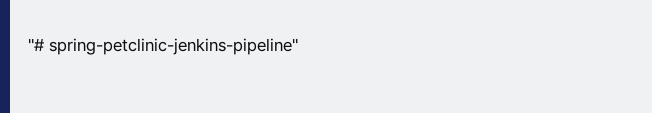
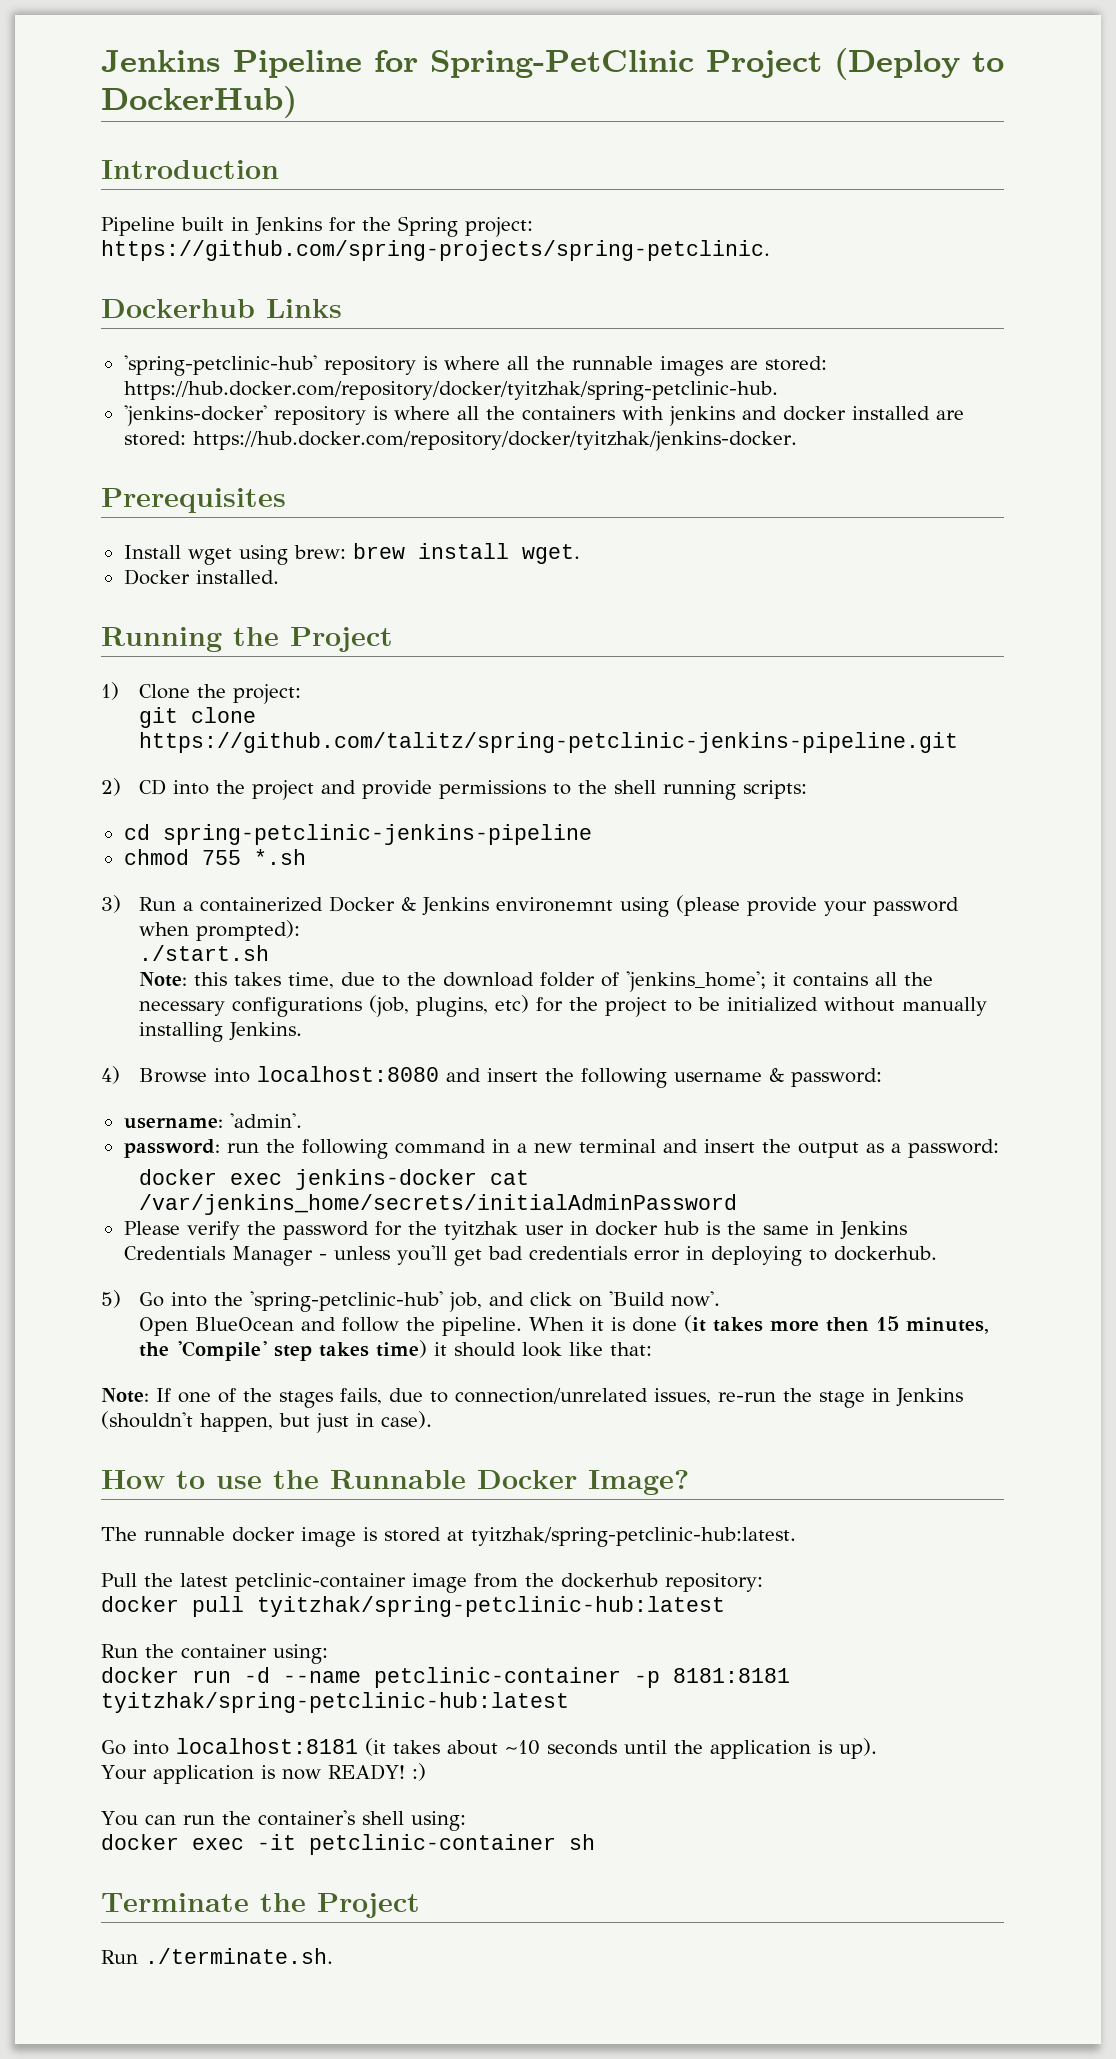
[28,38,298,55] "# spring-petclinic-jenkins-pipeline" -> [101,48,1004,80] [101,86,297,118] [101,160,279,179] [101,216,533,237] [101,240,770,261] [101,299,342,318] [123,355,827,376] [123,381,778,401] [123,405,964,426] [123,431,797,451] [101,488,286,513] [123,543,580,565] [123,569,279,585] [101,627,393,652] [101,682,302,704] [139,707,257,728] [139,732,959,753] [101,778,808,800] [123,824,592,845] [123,849,306,865] [101,895,960,917] [139,920,301,941] [139,945,270,961] [139,971,934,992] [139,995,988,1017] [139,1022,303,1042] [101,1066,883,1088] [123,1113,302,1129] [123,1139,999,1159] [139,1169,530,1190] [139,1194,738,1215] [123,1221,907,1240] [123,1245,937,1266] [101,1290,721,1312] [139,1315,990,1336] [139,1340,653,1361] [101,1388,963,1408] [101,1411,432,1433] [101,1470,689,1495] [101,1527,796,1547] [101,1573,763,1593] [101,1596,725,1617] [101,1644,328,1664] [101,1667,790,1688] [101,1692,569,1713] [101,1738,877,1759] [101,1763,426,1784] [101,1810,466,1831] [101,1834,595,1855] [101,1893,420,1918] [101,1948,333,1964] Jenkins Pipeline for Spring-PetClinic Project (Deploy to DockerHub) // Introduction // Pipeline built in Jenkins for the Spring project: https://github.com/spring-projects/spring-petclinic. // Dockerhub Links // 'spring-petclinic-hub' repository is where all the runnable images are stored: https://hub.docker.com/repository/docker/tyitzhak/spring-petclinic-hub. // 'jenkins-docker' repository is where all the containers with jenkins and docker installed are stored: https://hub.docker.com/repository/docker/tyitzhak/jenkins-docker. // Prerequisites // Install wget using brew: brew install wget. // Docker installed. // Running the Project // 1) Clone the project: // git clone https://github.com/talitz/spring-petclinic-jenkins-pipeline.git // 2) CD into the project and provide permissions to the shell running scripts: // cd spring-petclinic-jenkins-pipeline // chmod 755 *.sh // 3) Run a containerized Docker & Jenkins environemnt using (please provide your password when prompted): // ./start.sh // Note: this takes time, due to the download folder of 'jenkins_home'; it contains all the necessary configurations (job, plugins, etc) for the project to be initialized without manually installing Jenkins. // 4) Browse into localhost:8080 and insert the following username & password: // username: 'admin'. // password: run the following command in a new terminal and insert the output as a password: // docker exec jenkins-docker cat /var/jenkins_home/secrets/initialAdminPassword // Please verify the password for the tyitzhak user in docker hub is the same in Jenkins Credentials Manager - unless you'll get bad credentials error in deploying to dockerhub. // 5) Go into the 'spring-petclinic-hub' job, and click on 'Build now'. // Open BlueOcean and follow the pipeline. When it is done (it takes more then 15 minutes, the 'Compile' step takes time) it should look like that: // Note: If one of the stages fails, due to connection/unrelated issues, re-run the stage in Jenkins (shouldn't happen, but just in case). // How to use the Runnable Docker Image? // The runnable docker image is stored at tyitzhak/spring-petclinic-hub:latest. // Pull the latest petclinic-container image from the dockerhub repository: // docker pull tyitzhak/spring-petclinic-hub:latest // Run the container using: // docker run -d --name petclinic-container -p 8181:8181 tyitzhak/spring-petclinic-hub:latest // Go into localhost:8181 (it takes about ~10 seconds until the application is up). // Your application is now READY! :) // You can run the container's shell using: // docker exec -it petclinic-container sh // Terminate the Project // Run ./terminate.sh.

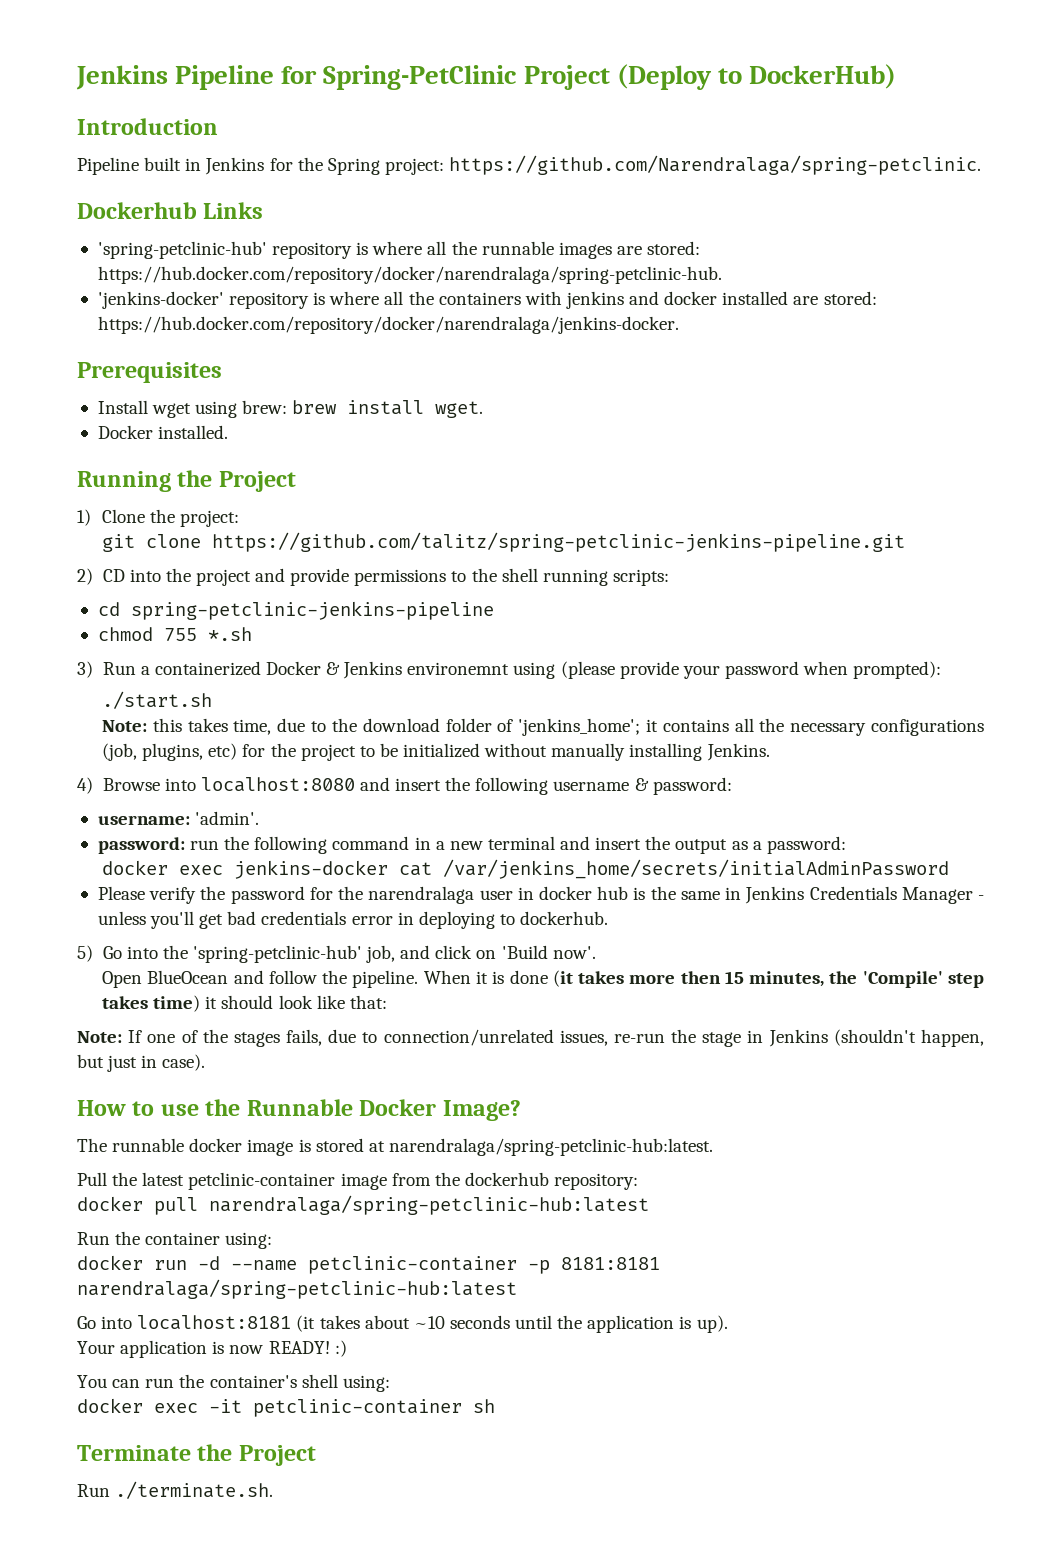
[101,240,770,261] https://github.com/spring-projects/spring-petclinic. -> [449,155,982,175] https://github.com/Narendralaga/spring-petclinic.
[123,381,778,401] https://hub.docker.com/repository/docker/tyitzhak/spring-petclinic-hub. -> [97,266,722,284] https://hub.docker.com/repository/docker/narendralaga/spring-petclinic-hub.
[192,431,797,451] https://hub.docker.com/repository/docker/tyitzhak/jenkins-docker. -> [97,316,679,334] https://hub.docker.com/repository/docker/narendralaga/jenkins-docker.
[443,1221,518,1240] tyitzhak -> [368,886,475,904] narendralaga
[471,1527,796,1547] tyitzhak/spring-petclinic-hub:latest. -> [388,1138,713,1156] narendralaga/spring-petclinic-hub:latest.
[257,1596,725,1617] tyitzhak/spring-petclinic-hub:latest -> [209,1195,649,1215] narendralaga/spring-petclinic-hub:latest
[101,1692,569,1713] tyitzhak/spring-petclinic-hub:latest -> [77,1279,517,1299] narendralaga/spring-petclinic-hub:latest

